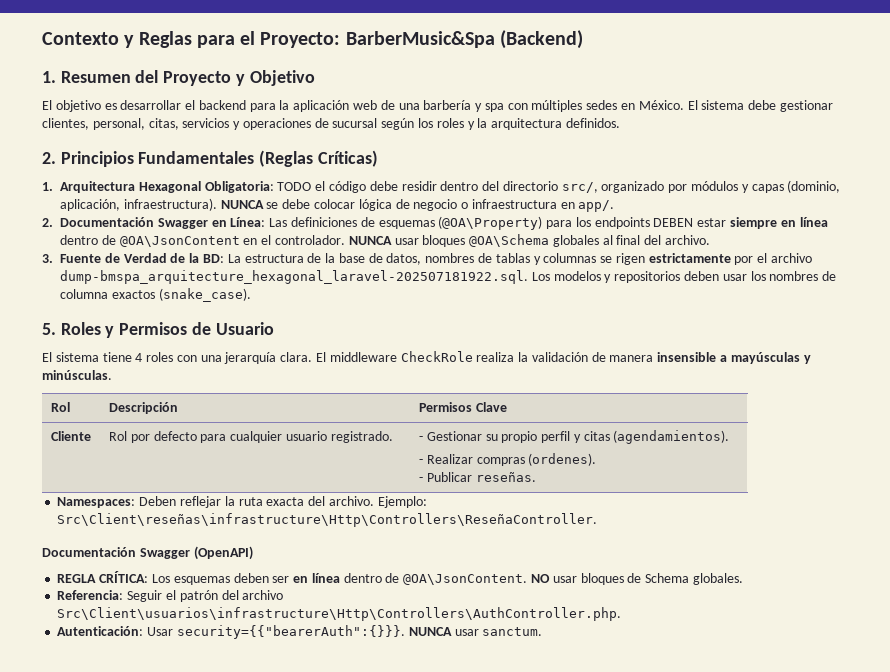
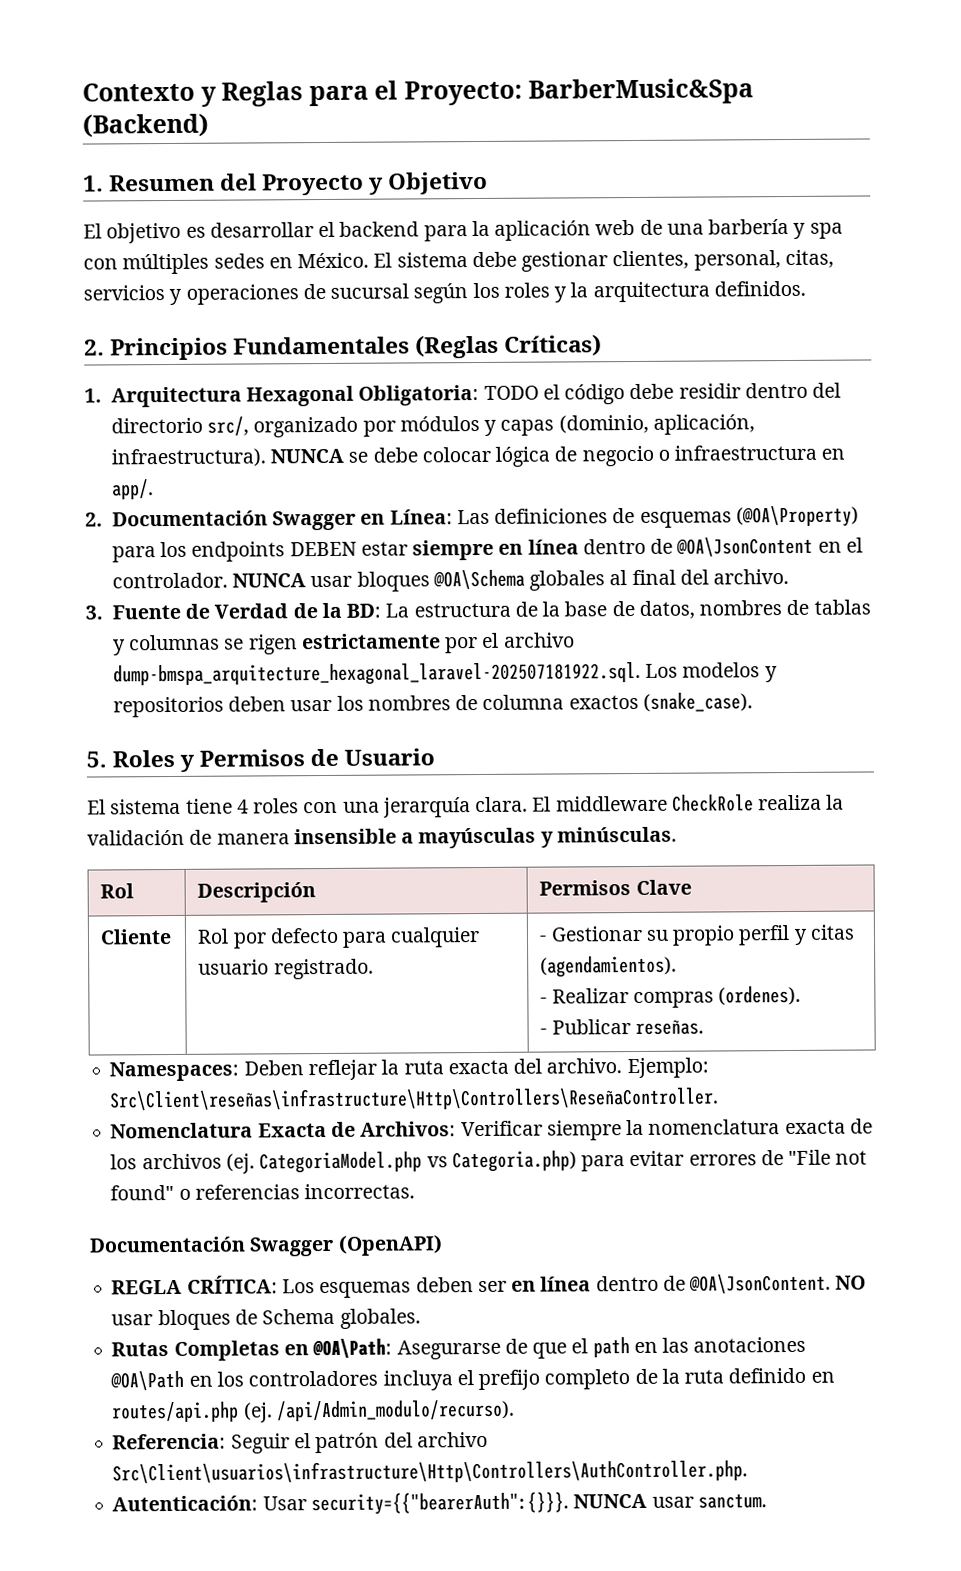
(598, 520) none -> [110,1118,873,1141] [110,1149,868,1174] [110,1183,416,1201] // Nomenclatura Exacta de Archivos: Verificar siempre la nomenclatura exacta de los archivos (ej. CategoriaModel.php vs Categoria.php) para evitar errores de "File not found" o referencias incorrectas.
(743, 579) none -> [111,1336,807,1361] [110,1367,835,1391] [111,1399,515,1423] // Rutas Completas en @OA\Path: Asegurarse de que el path en las anotaciones @OA\Path en los controladores incluya el prefijo completo de la ruta definido en routes/api.php (ej. /api/Admin_modulo/recurso).

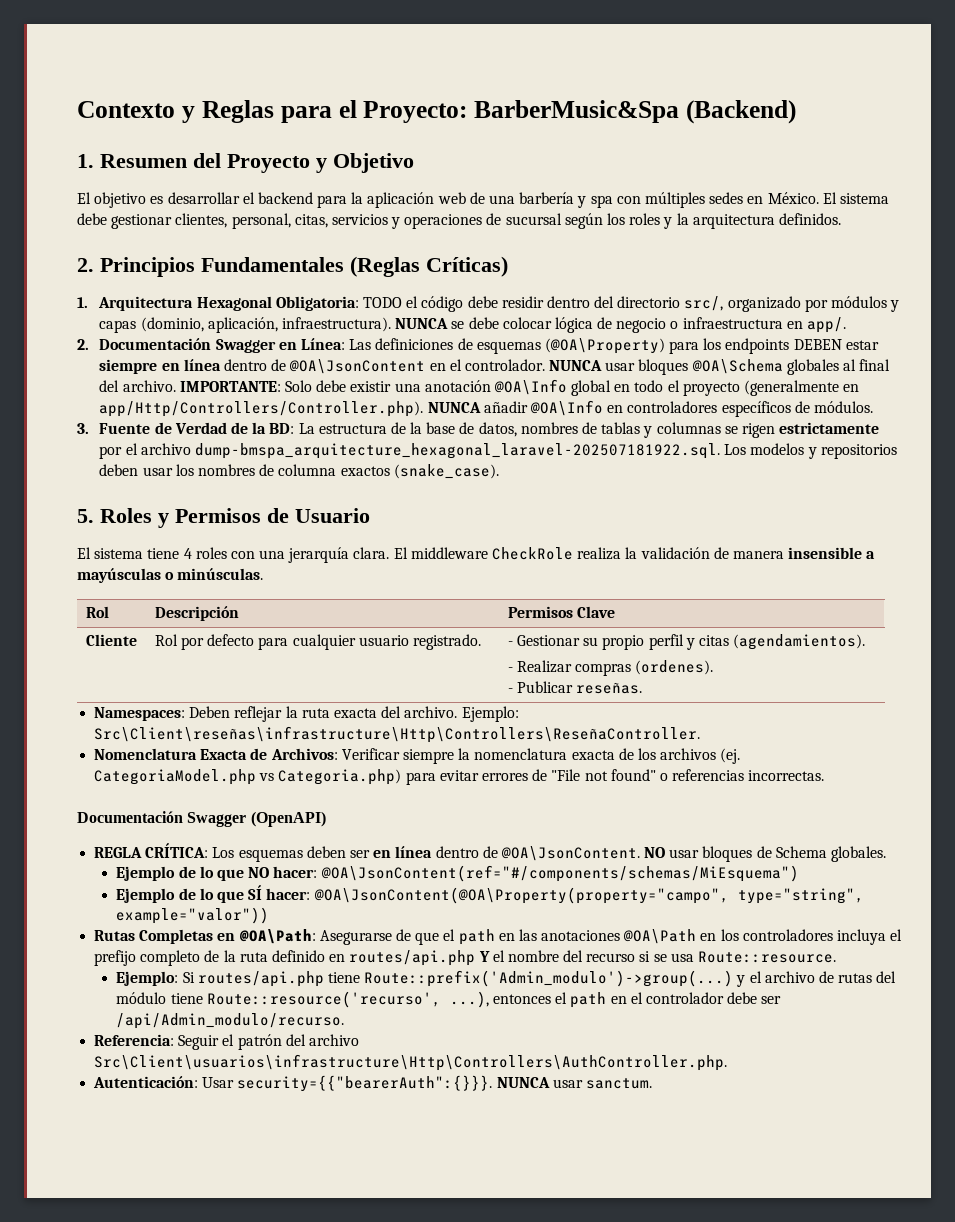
(790, 576) none -> [179,379,860,396] [99,400,873,417] IMPORTANTE: Solo debe existir una anotación @OA\Info global en todo el proyecto (generalmente en app/Http/Controllers/Controller.php). NUNCA añadir @OA\Info en controladores específicos de módulos.
[540,831,554,848] y -> [165,572,175,580] o
(421, 1318) none -> [116,865,799,882] [116,885,864,904] [116,907,270,924] // Ejemplo de lo que NO hacer: @OA\JsonContent(ref="#/components/schemas/MiEsquema") // Ejemplo de lo que SÍ hacer: @OA\JsonContent(@OA\Property(property="campo", type="string", example="valor"))
[242,1399,515,1423] (ej. /api/Admin_modulo/recurso). -> [478,950,837,963] [116,970,897,987] [116,991,782,1008] [116,1013,345,1029] Y el nombre del recurso si se usa Route::resource. // Ejemplo: Si routes/api.php tiene Route::prefix('Admin_modulo')->group(...) y el archivo de rutas del módulo tiene Route::resource('recurso', ...), entonces el path en el controlador debe ser /api/Admin_modulo/recurso.

